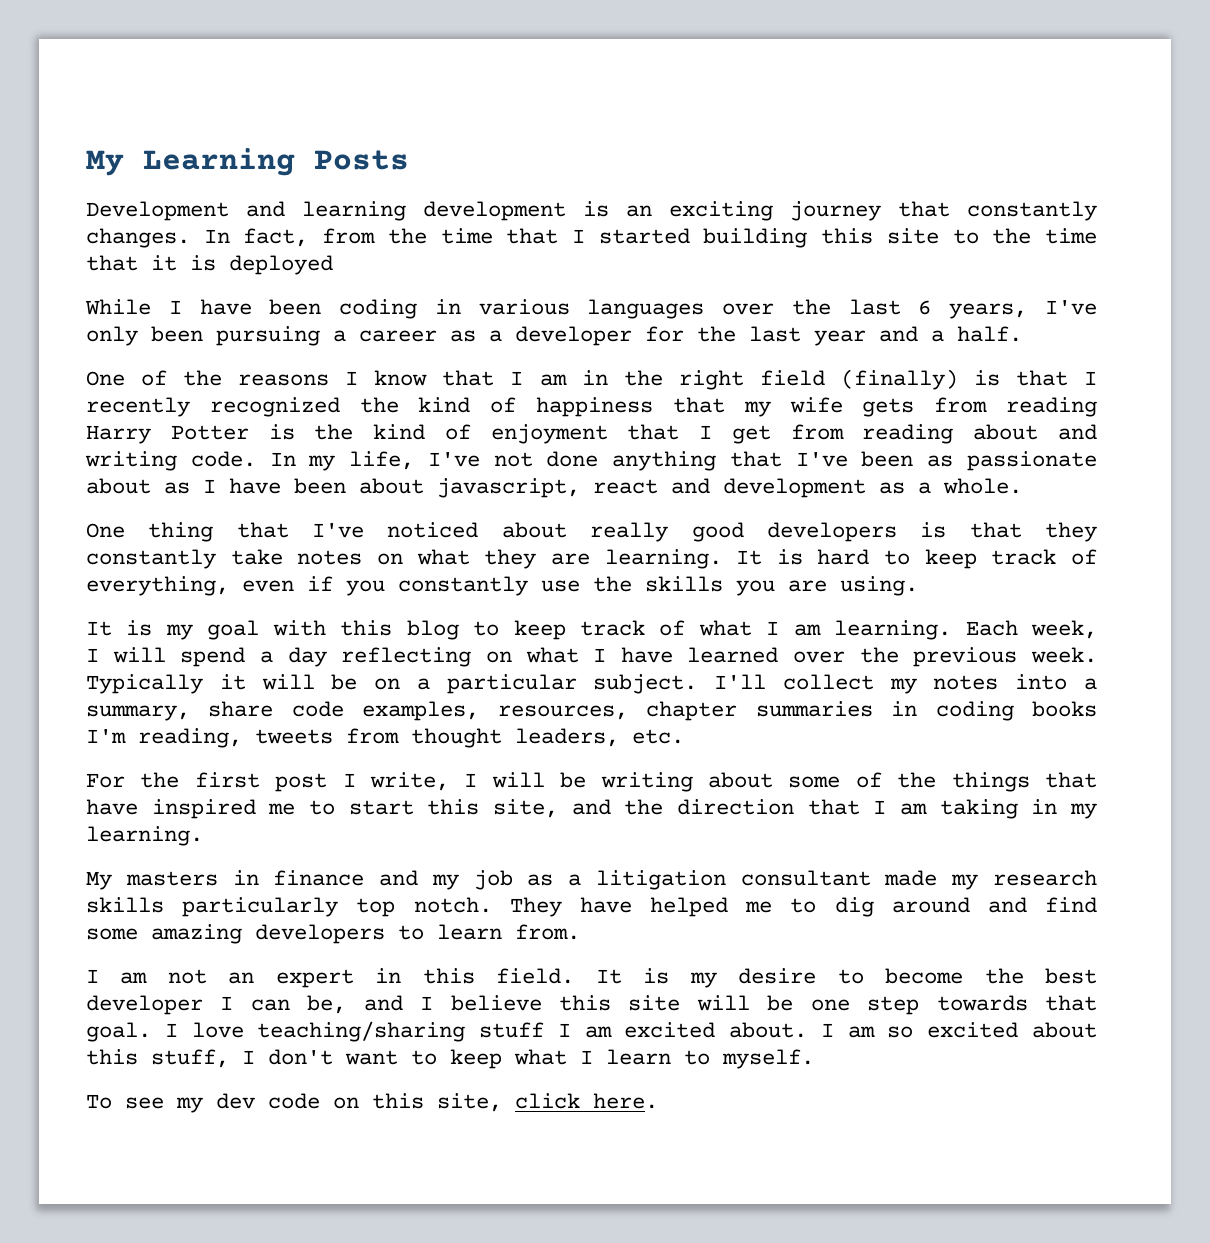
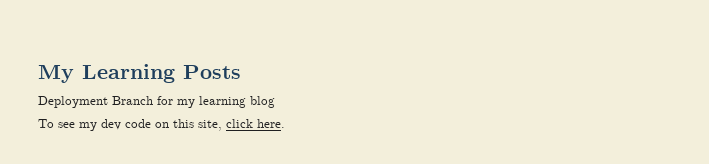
[86,201,1097,221] [86,228,1097,248] [86,255,333,275] [85,299,1097,319] [86,326,1022,346] [86,369,1097,390] [86,397,1098,417] [86,424,1097,444] [85,451,1097,471] [86,478,1022,498] [86,522,1097,542] [86,549,1097,569] [86,576,918,596] [86,620,1097,640] [86,647,1097,667] [86,674,1097,694] [86,701,1097,721] [86,728,684,748] [86,772,1097,792] [86,799,1097,819] [86,826,203,846] [86,870,1097,890] [86,897,1097,917] [86,924,580,944] [86,968,1098,988] [86,995,1098,1015] [86,1021,1097,1042] [86,1049,814,1069] Development and learning development is an exciting journey that constantly changes. In fact, from the time that I started building this site to the time that it is deployed // While I have been coding in various languages over the last 6 years, I've only been pursuing a career as a developer for the last year and a half. // One of the reasons I know that I am in the right field (finally) is that I recently recognized the kind of happiness that my wife gets from reading Harry Potter is the kind of enjoyment that I get from reading about and writing code. In my life, I've not done anything that I've been as passionate about as I have been about javascript, react and development as a whole. // One thing that I've noticed about really good developers is that they constantly take notes on what they are learning. It is hard to keep track of everything, even if you constantly use the skills you are using. // It is my goal with this blog to keep track of what I am learning. Each week, I will spend a day reflecting on what I have learned over the previous week. Typically it will be on a particular subject. I'll collect my notes into a summary, share code examples, resources, chapter summaries in coding books I'm reading, tweets from thought leaders, etc. // For the first post I write, I will be writing about some of the things that have inspired me to start this site, and the direction that I am taking in my learning. // My masters in finance and my job as a litigation consultant made my research skills particularly top notch. They have helped me to dig around and find some amazing developers to learn from. // I am not an expert in this field. It is my desire to become the best developer I can be, and I believe this site will be one step towards that goal. I love teaching/sharing stuff I am excited about. I am so excited about this stuff, I don't want to keep what I learn to myself. -> [38,96,275,108] Deployment Branch for my learning blog

